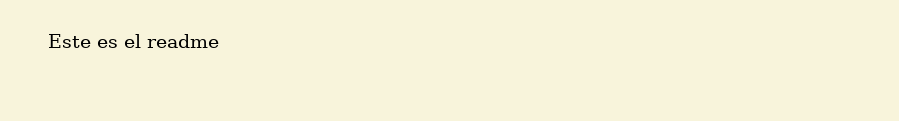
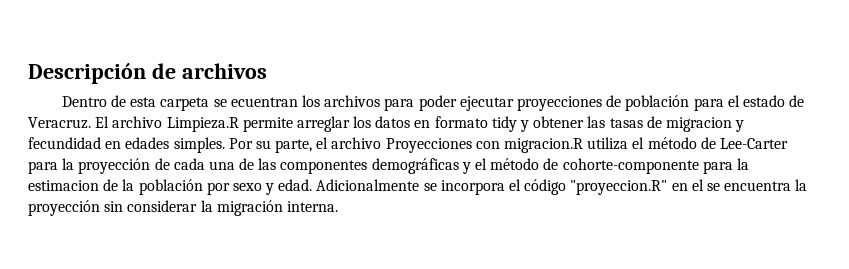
[48,34,219,48] Este es el readme -> [28,63,267,84] [61,95,805,111] [28,116,745,132] [28,137,788,153] [28,158,749,174] [28,179,808,195] [28,200,338,216] Descripción de archivos // Dentro de esta carpeta se ecuentran los archivos para poder ejecutar proyecciones de población para el estado de Veracruz. El archivo Limpieza.R permite arreglar los datos en formato tidy y obtener las tasas de migracion y fecundidad en edades simples. Por su parte, el archivo Proyecciones con migracion.R utiliza el método de Lee-Carter para la proyección de cada una de las componentes demográficas y el método de cohorte-componente para la estimacion de la población por sexo y edad. Adicionalmente se incorpora el código "proyeccion.R" en el se encuentra la proyección sin considerar la migración interna.

